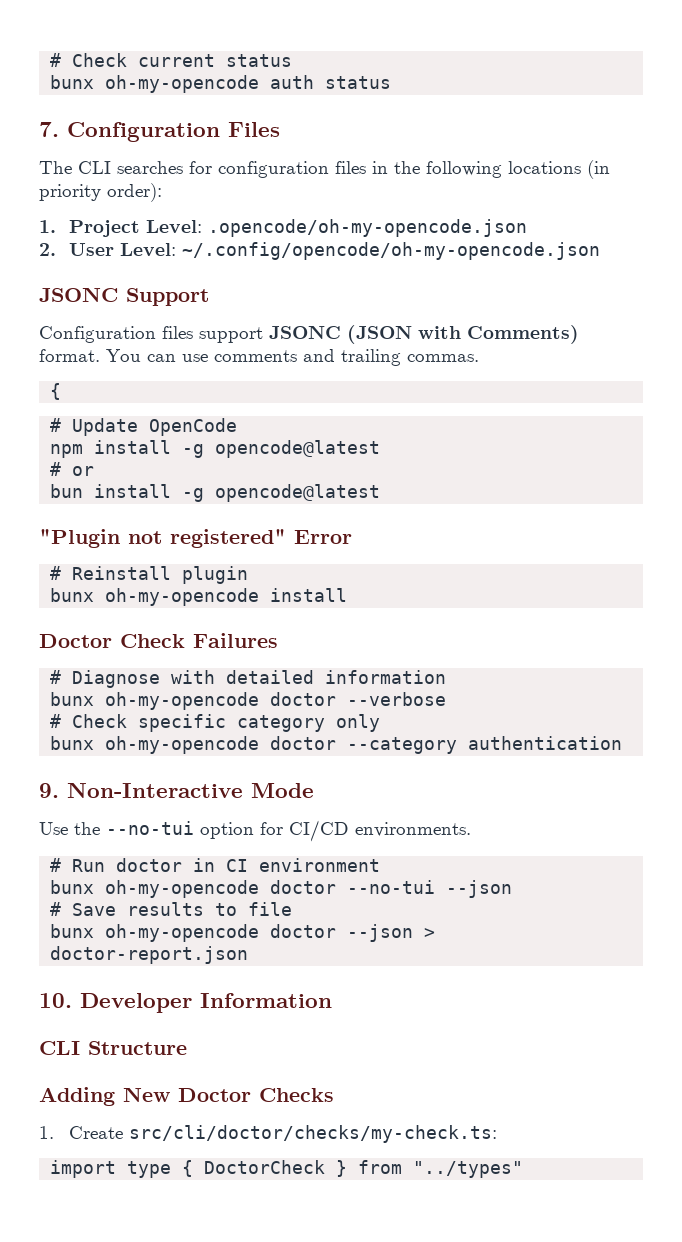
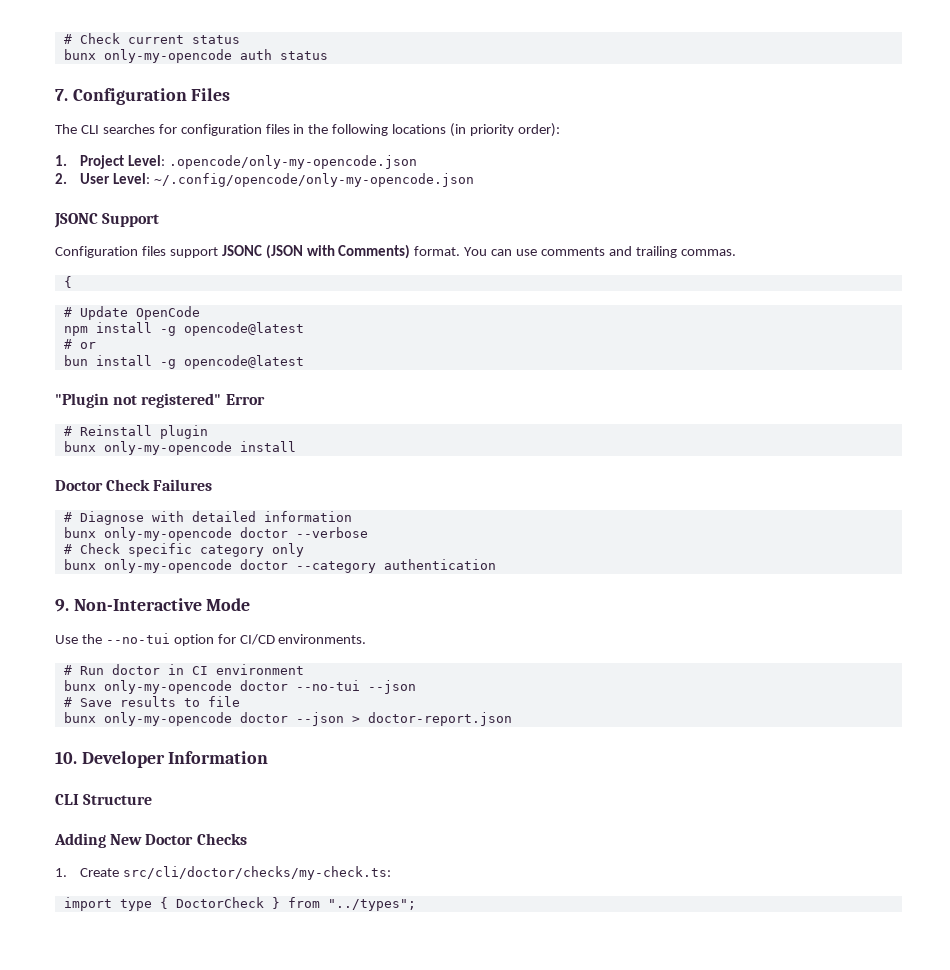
[105,75,260,93] oh-my-opencode -> [103,49,232,63] only-my-opencode
[207,219,527,237] .opencode/oh-my-opencode.json -> [168,155,417,169] .opencode/only-my-opencode.json
[181,242,600,260] ~/.config/opencode/oh-my-opencode.json -> [153,173,474,187] ~/.config/opencode/only-my-opencode.json
[105,588,260,606] oh-my-opencode -> [103,441,232,455] only-my-opencode
[105,692,260,710] oh-my-opencode -> [103,527,232,541] only-my-opencode
[105,736,260,754] oh-my-opencode -> [103,559,232,573] only-my-opencode
[105,880,260,898] oh-my-opencode -> [103,680,232,694] only-my-opencode
[105,924,260,942] oh-my-opencode -> [103,712,232,726] only-my-opencode
[413,1161,524,1178] "../types" -> [327,899,416,911] "../types";

